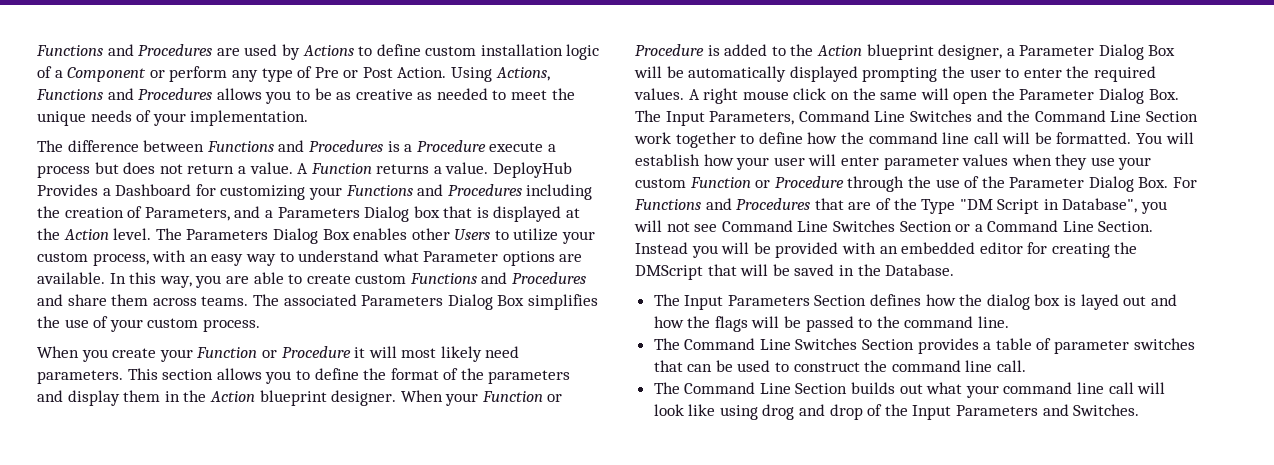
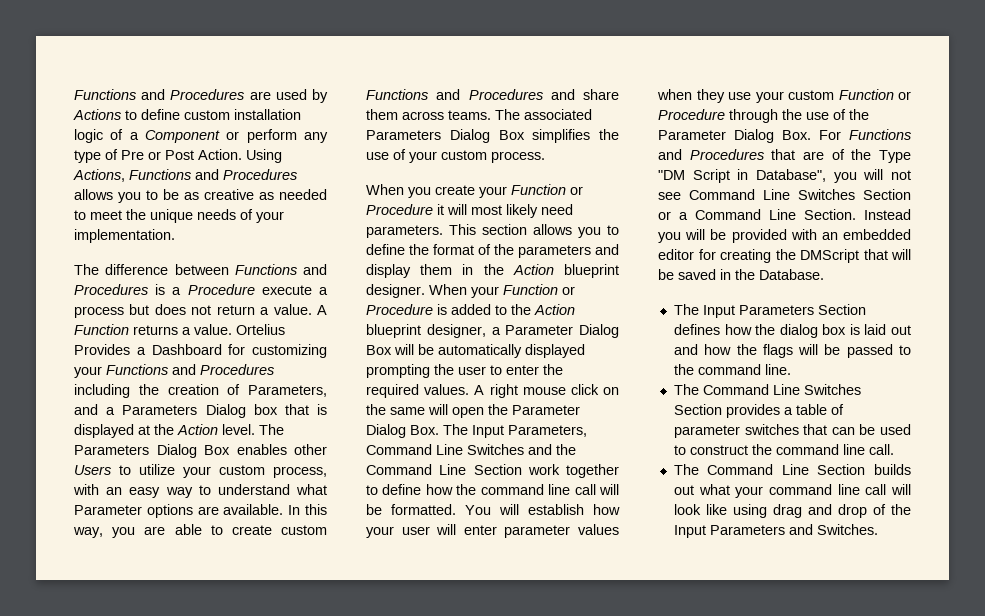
[493,162,573,178] DeployHub -> [236,324,285,335] Ortelius
[1080,294,1119,310] layed -> [864,324,887,335] laid
[762,404,795,420] drog -> [772,504,802,518] drag

